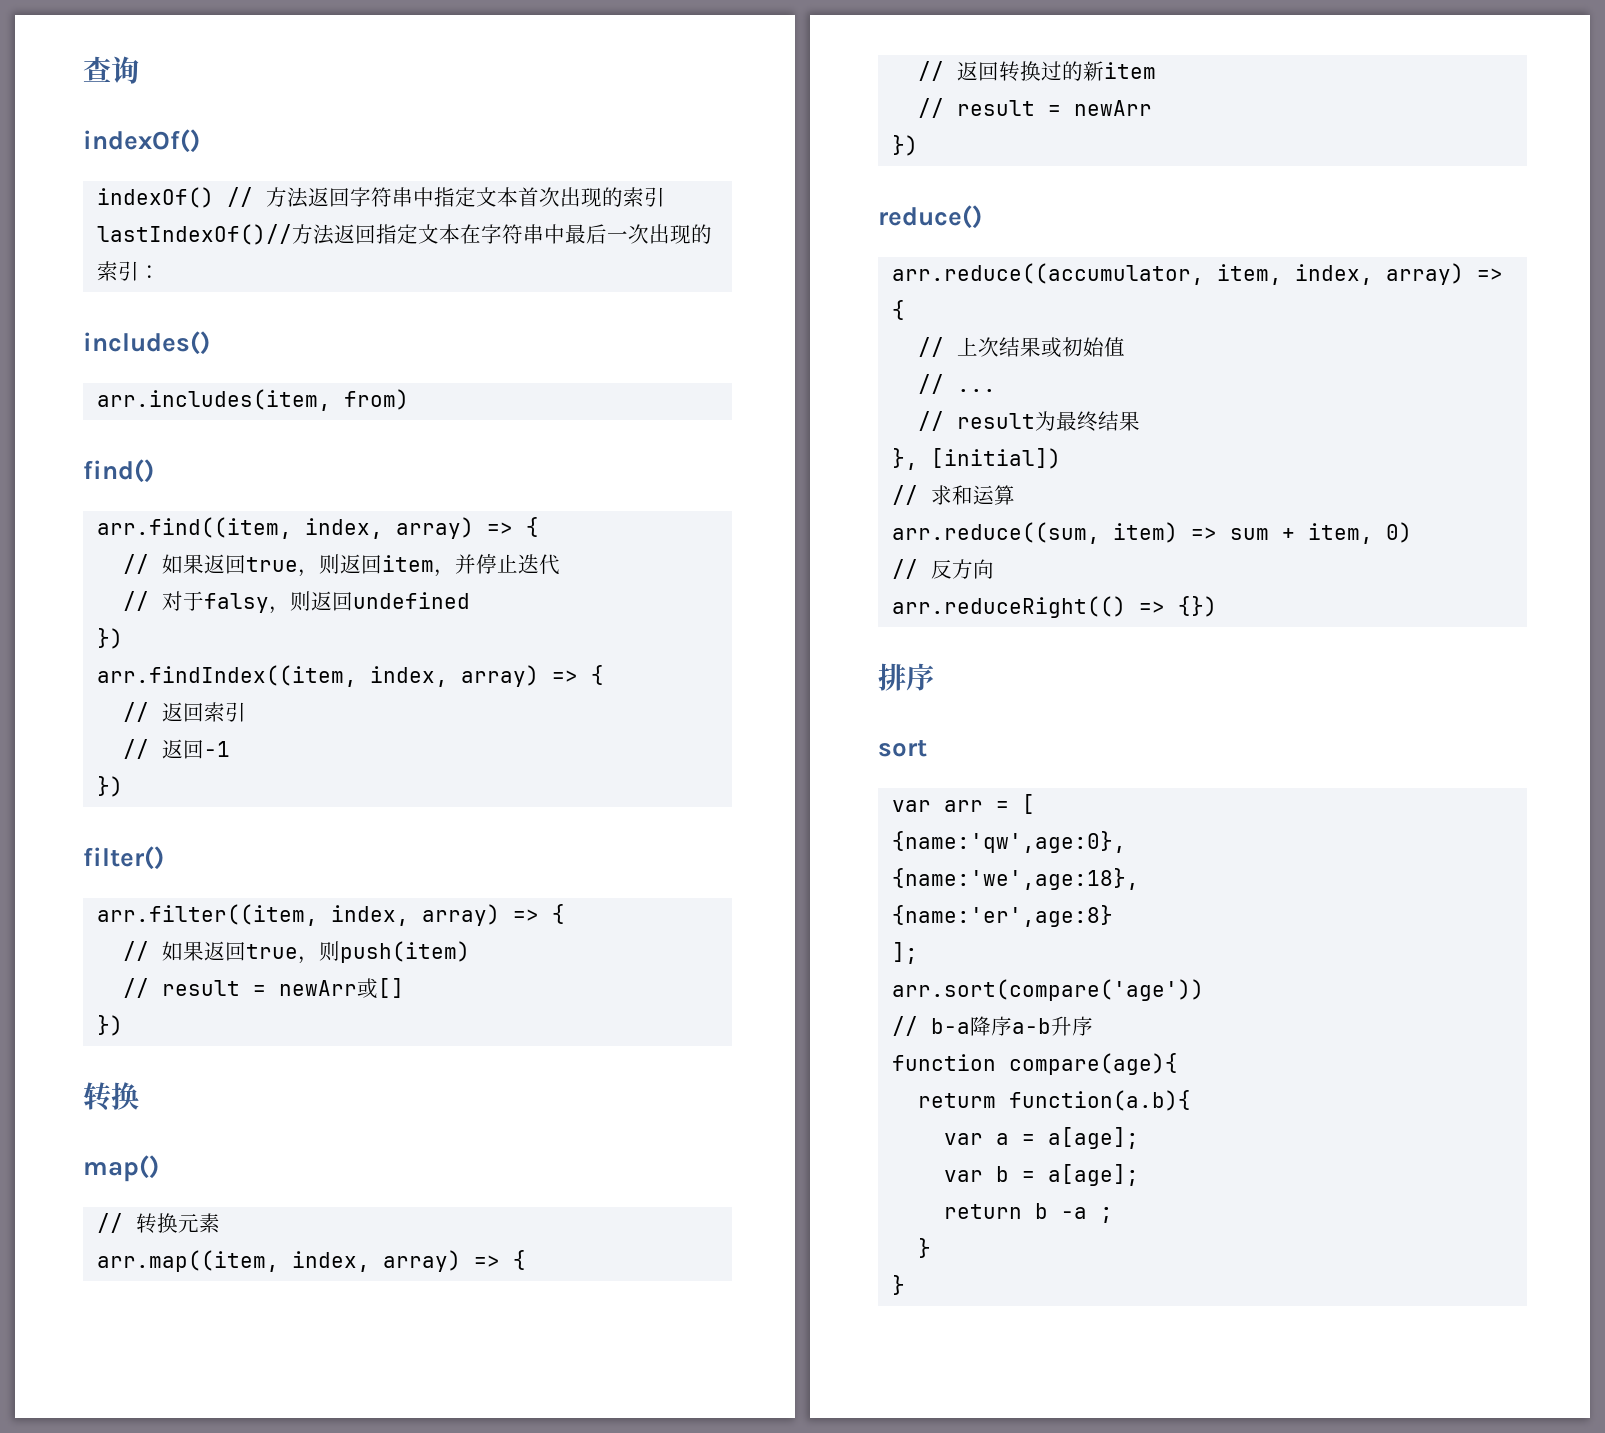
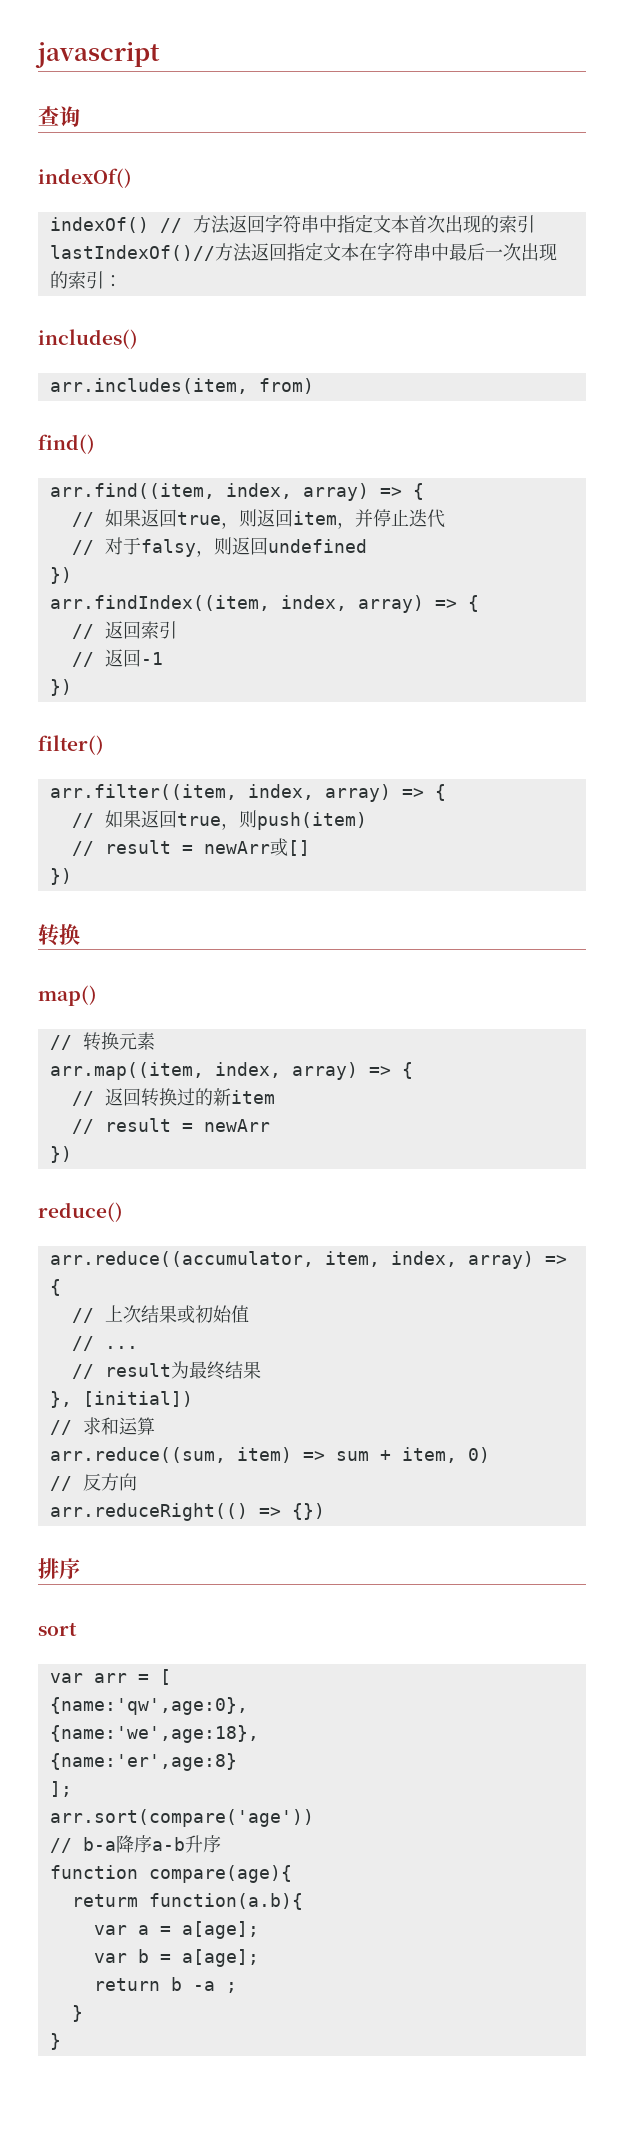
(83, 69) none -> [35,42,160,68] javascript //

